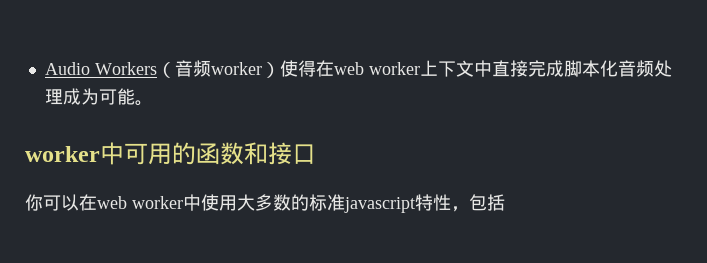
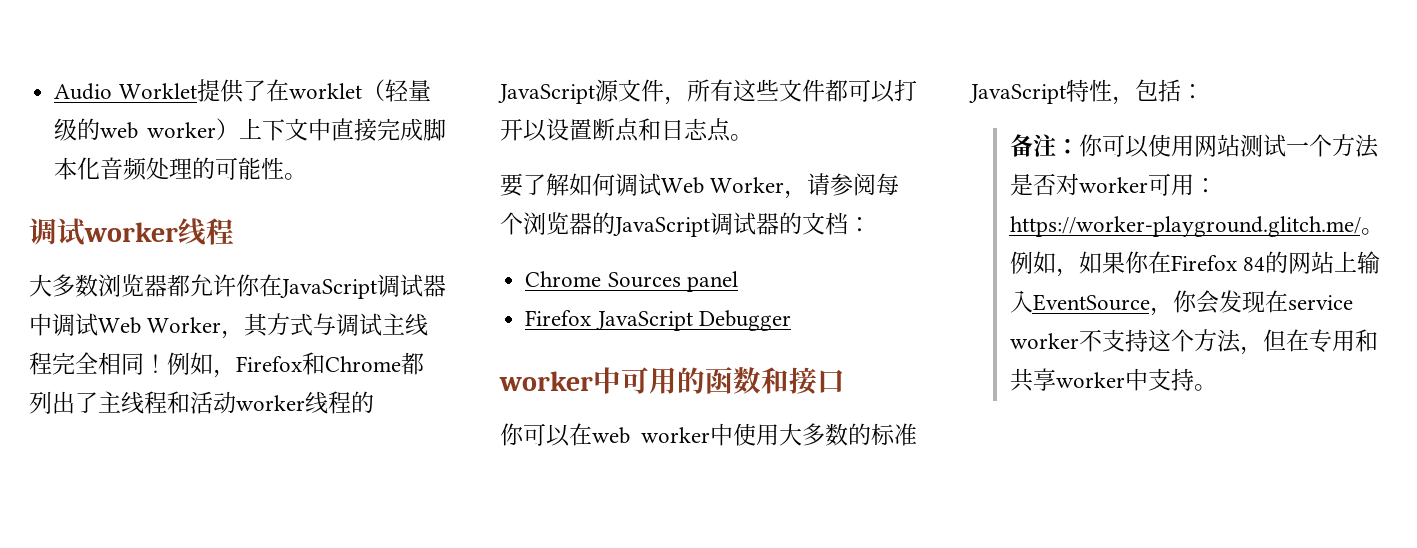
[94,60,420,78] Workers（音频worker）使得在web worker -> [118,79,431,103] [54,118,239,141] Worklet提供了在worklet（轻量级的web worker）
[62,88,153,106] 成为可能。 -> [192,157,308,180] [29,218,234,246] [29,274,446,299] [29,313,429,339] [29,352,424,378] [29,391,374,414] [498,79,917,105] [500,118,753,142] [500,173,900,199] [500,212,871,237] [525,271,738,292] [525,310,791,331] 的可能性。 // 调试worker线程 // 大多数浏览器都允许你在JavaScript调试器中调试Web Worker，其方式与调试主线程完全相同！例如，Firefox和Chrome都列出了主线程和活动worker线程的JavaScript源文件，所有这些文件都可以打开以设置断点和日志点。 // 要了解如何调试Web Worker，请参阅每个浏览器的JavaScript调试器的文档： // Chrome Sources panel // Firefox JavaScript Debugger
[344,197,415,213] javascript -> [969,84,1066,104] JavaScript
(505, 202) none -> [1181,84,1204,99] [1009,134,1379,158] [1009,173,1217,196] [1009,216,1384,237] [1009,251,1380,277] [1009,290,1353,316] [1009,329,1378,355] [1009,368,1217,392] ： // 备注：你可以使用网站测试一个方法是否对worker可用：https://worker-playground.glitch.me/。例如，如果你在Firefox 84的网站上输入EventSource，你会发现在service worker不支持这个方法，但在专用和共享worker中支持。

